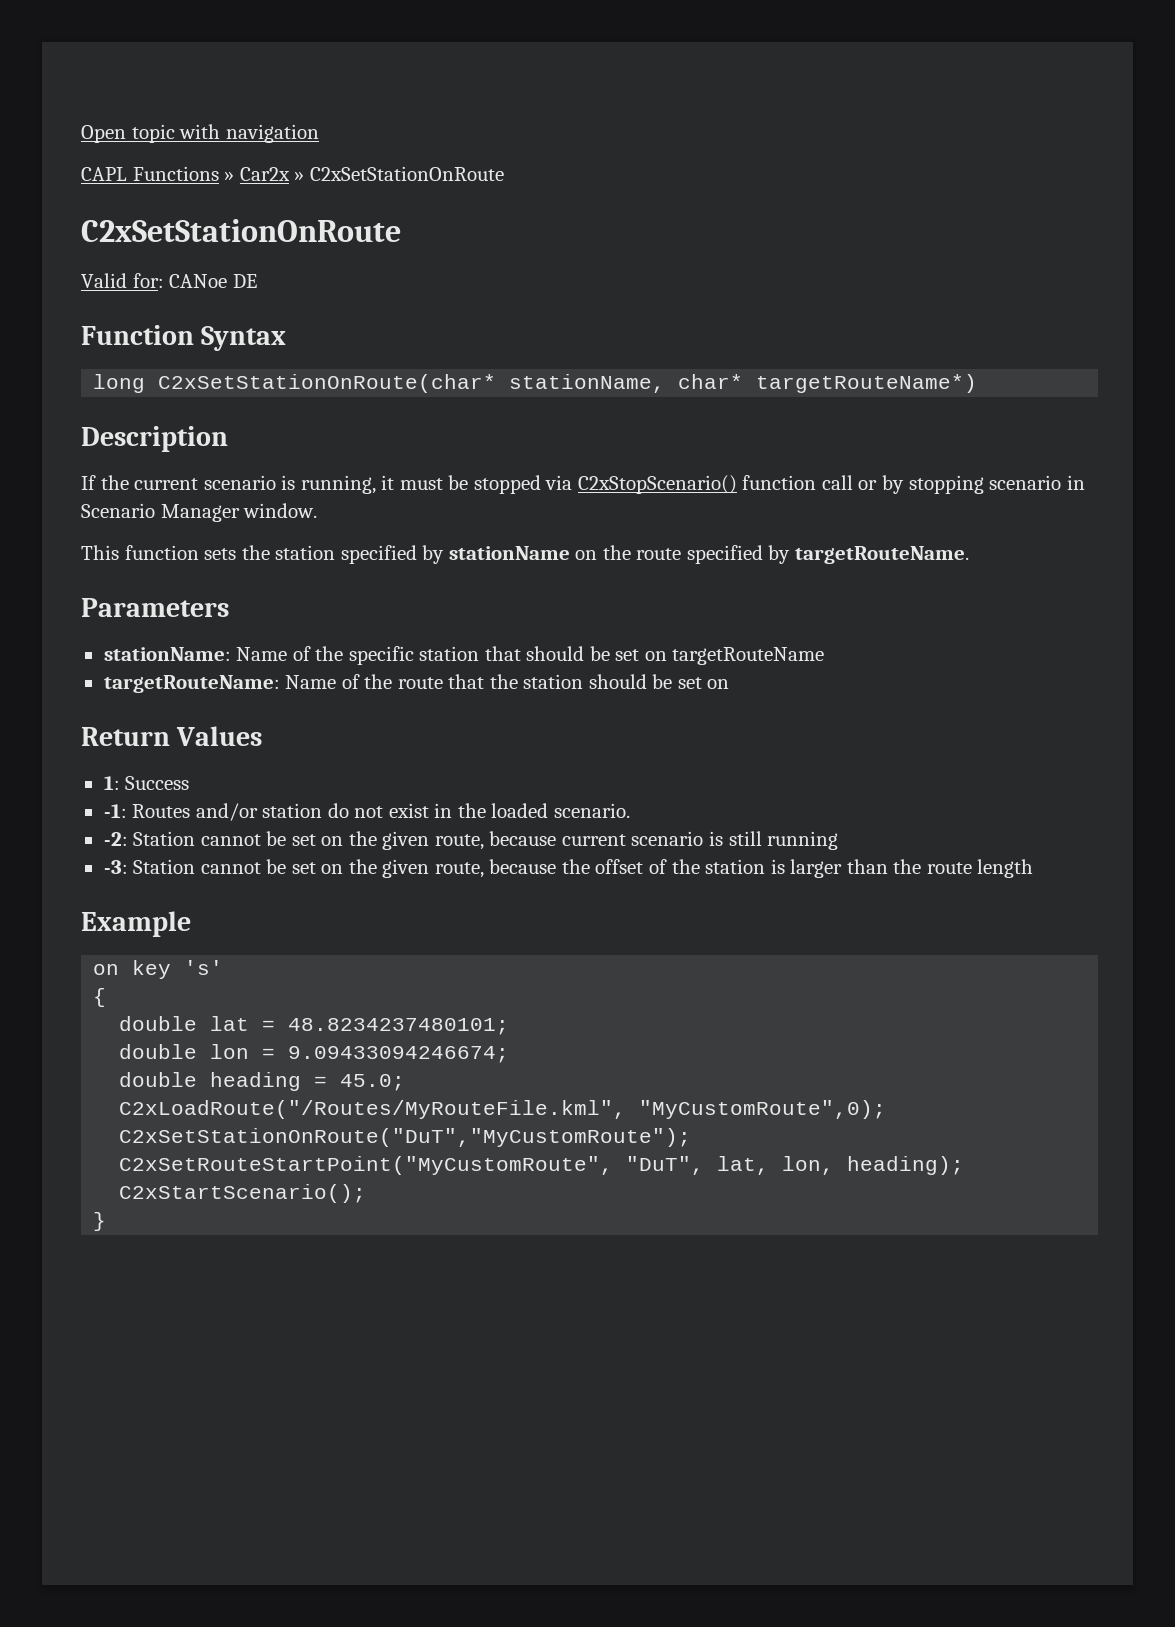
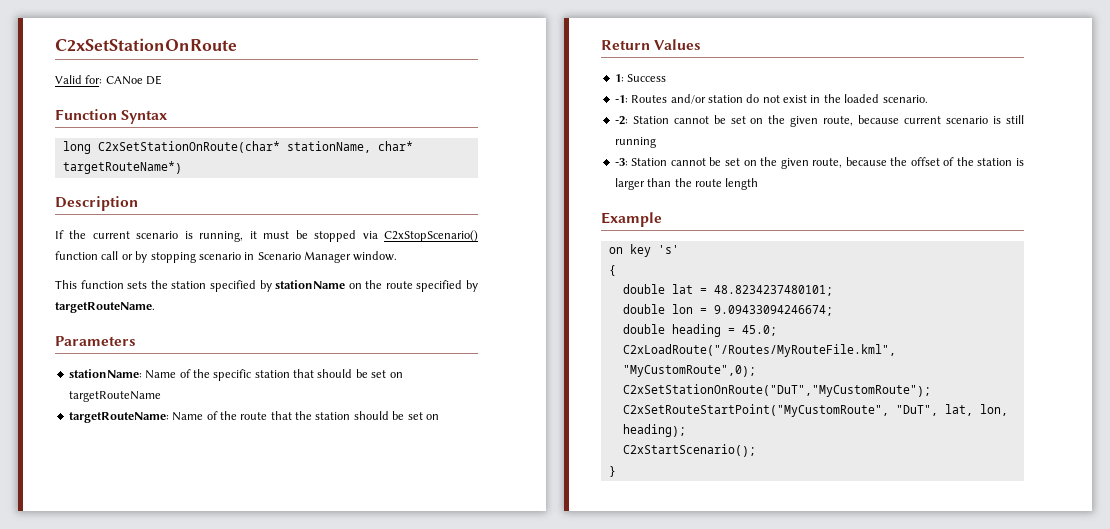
[81,124,319,143] [81,166,504,181] Open topic with navigation // CAPL Functions » Car2x » C2xSetStationOnRoute // -> (55, 45) none

